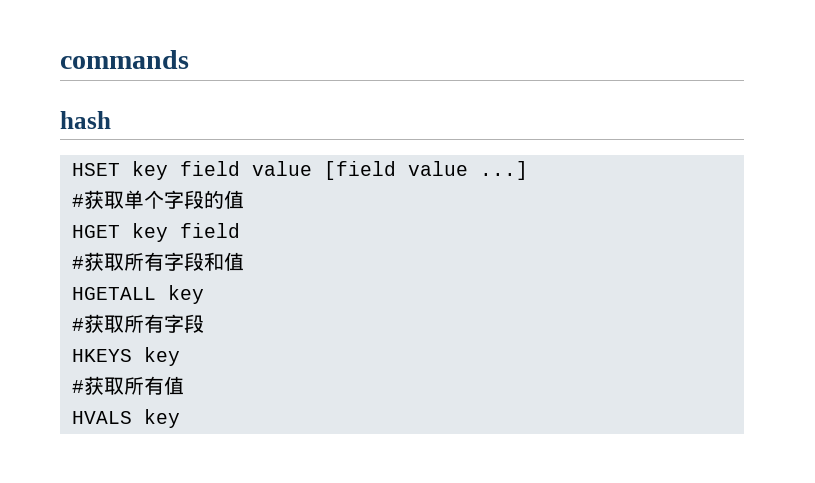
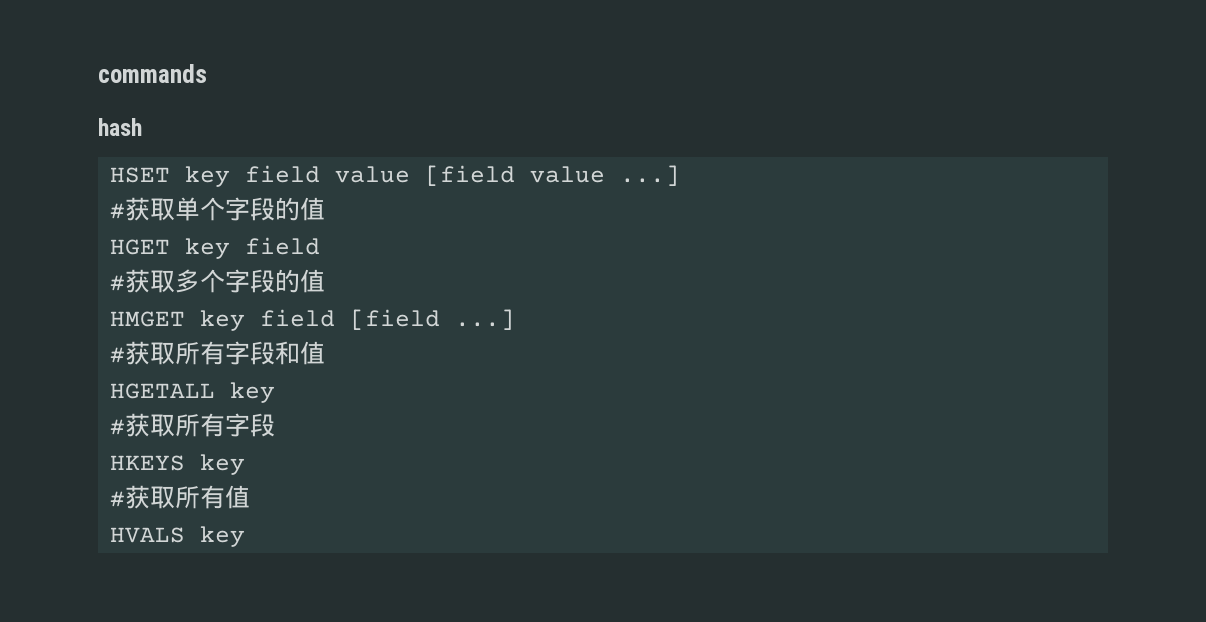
(240, 230) none -> [110,269,325,293] [110,309,515,331] // #获取多个字段的值 // HMGET key field [field ...]

